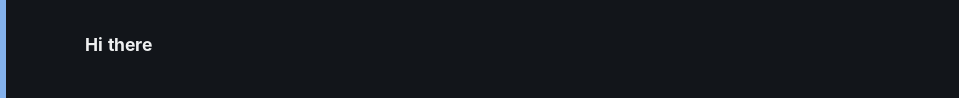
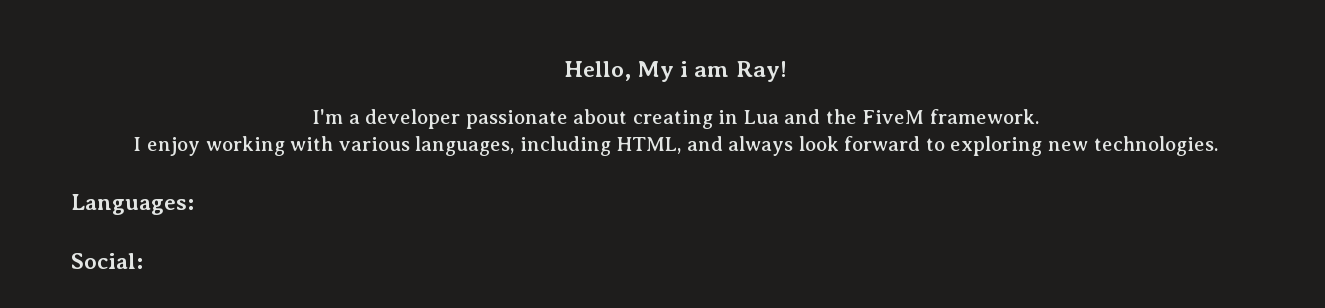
[85,37,152,51] Hi there -> [564,61,787,82] [312,109,1039,129] [133,136,1218,156] [71,194,194,215] [71,253,143,269] Hello, My i am Ray! // I'm a developer passionate about creating in Lua and the FiveM framework. // I enjoy working with various languages, including HTML, and always look forward to exploring new technologies. // Languages: // Social:

